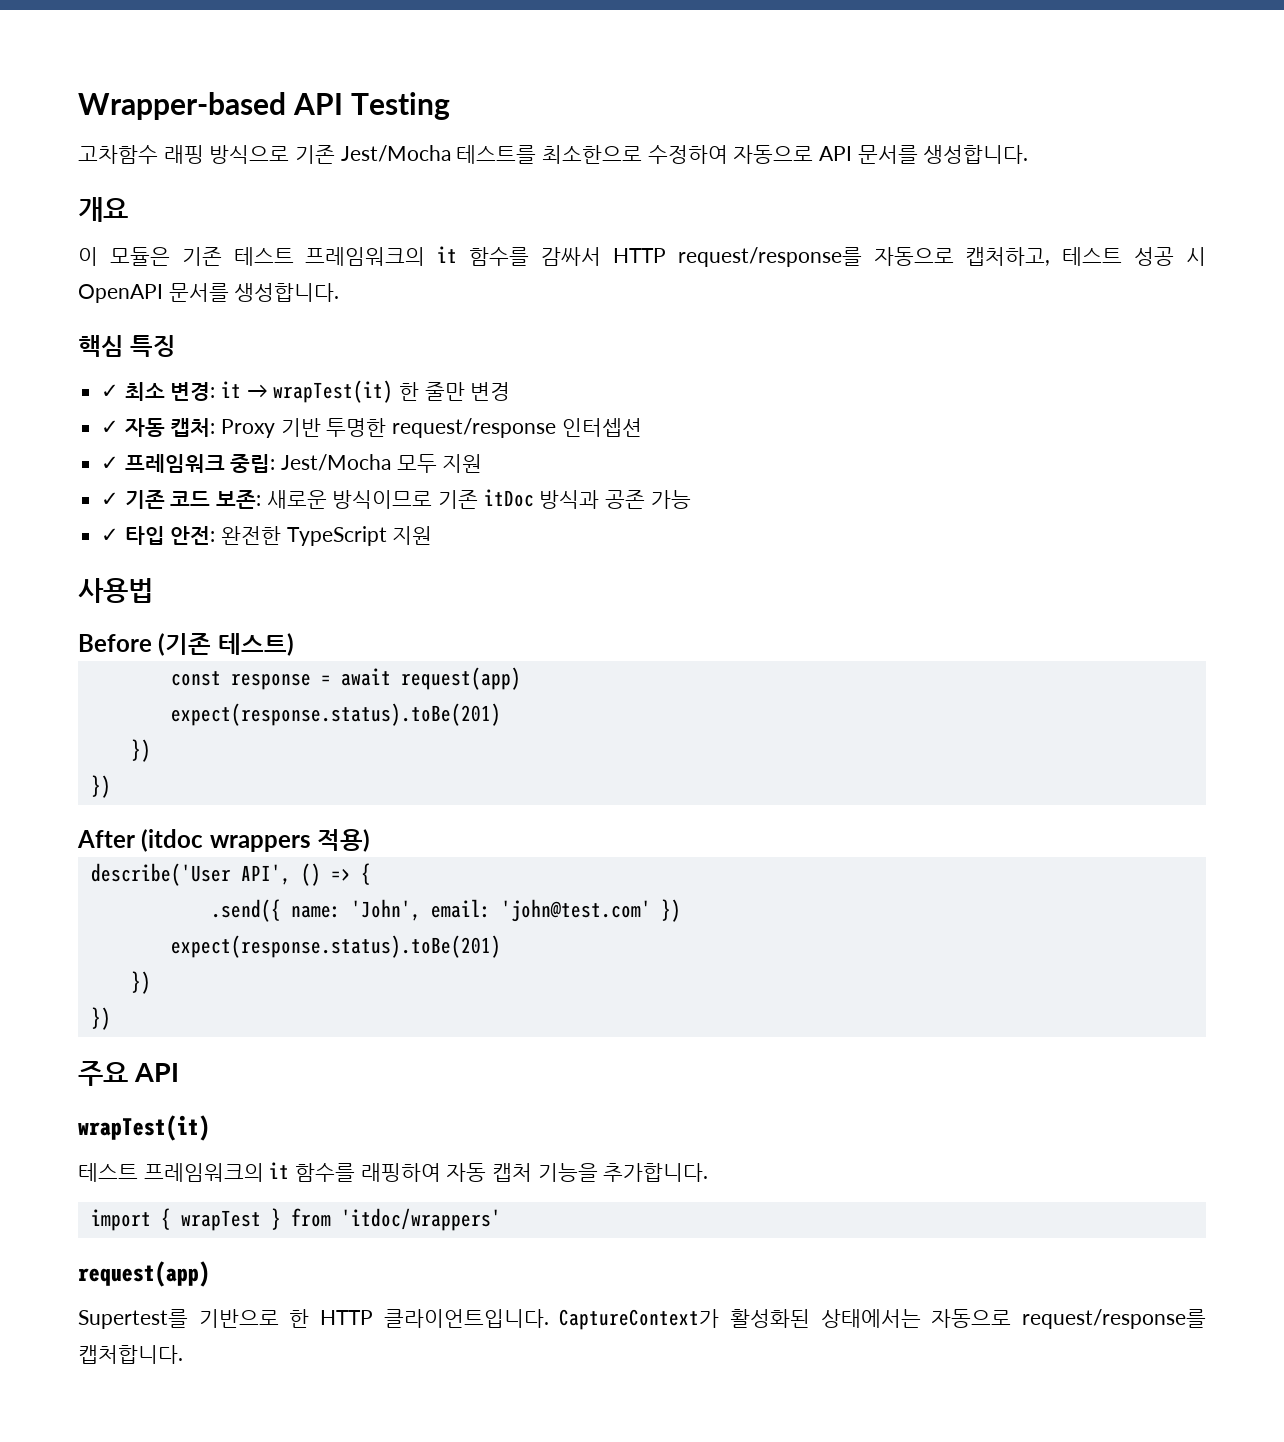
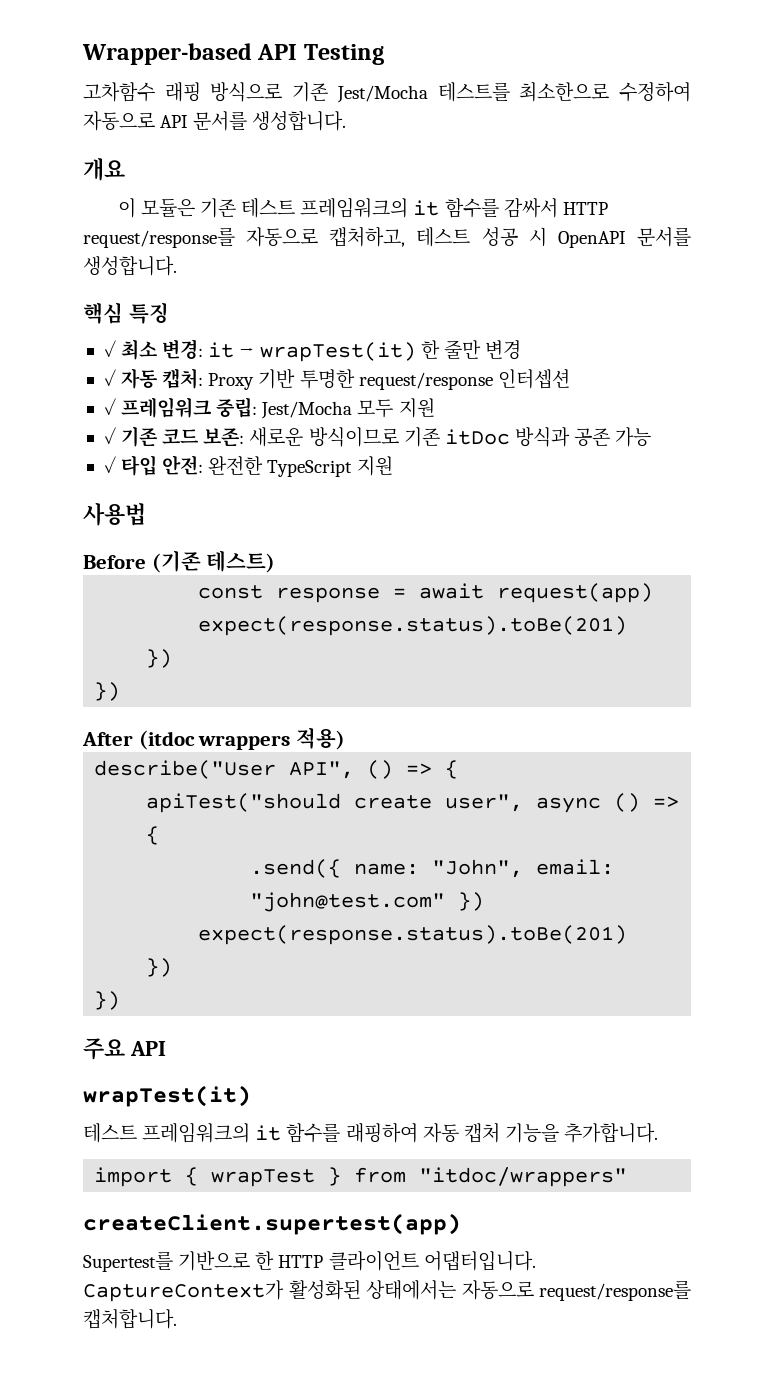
[90,863,291,886] describe('User API', -> [94,760,459,779] [146,793,602,813] describe("User API", () => { // apiTest("should create user", async
[350,899,651,922] 'John', email: 'john@test.com' -> [432,859,615,878] [250,892,446,912] "John", email: "john@test.com"
[340,1208,501,1231] [78,1261,210,1287] 'itdoc/wrappers' // request(app) -> [419,1167,628,1187] [83,1213,461,1235] "itdoc/wrappers" // createClient.supertest(app)
[383,1309,549,1328] 클라이언트입니다. -> [328,1250,536,1271] 클라이언트 어댑터입니다.

